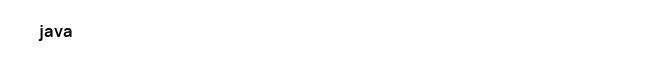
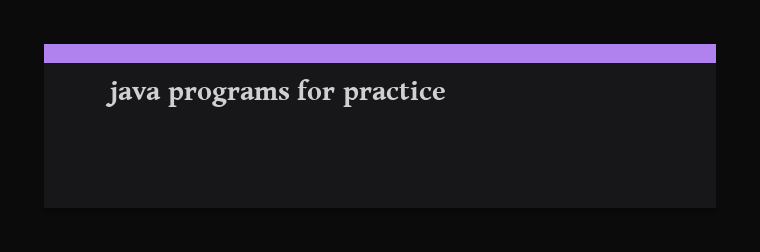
(73, 33) none -> [167,79,446,107] programs for practice

